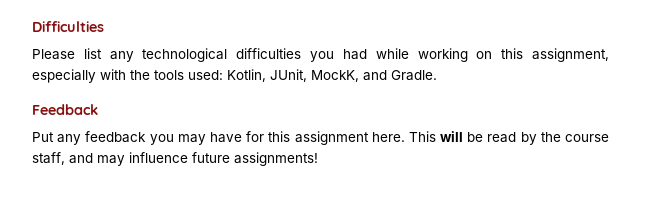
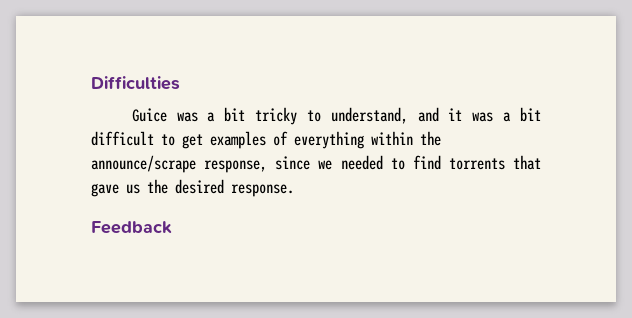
[32,48,609,62] [32,69,437,83] [32,104,98,115] [32,131,609,145] [32,152,318,166] Please list any technological difficulties you had while working on this assignment, especially with the tools used: Kotlin, JUnit, MockK, and Gradle. // Feedback // Put any feedback you may have for this assignment here. This will be read by the course staff, and may influence future assignments! -> [131,107,541,125] [91,131,441,149] [91,155,541,173] [91,179,294,197] [91,221,172,234] Guice was a bit tricky to understand, and it was a bit difficult to get examples of everything within the announce/scrape response, since we needed to find torrents that gave us the desired response. // Feedback

